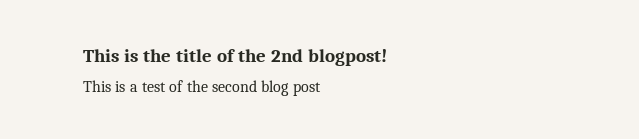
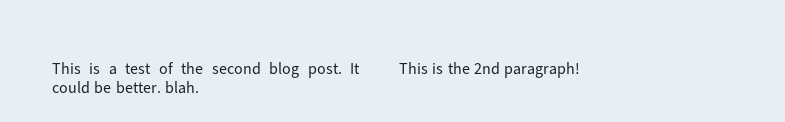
[83,49,387,66] [83,80,126,92] This is the title of the 2nd blogpost! // This is -> [52,62,101,74] This is
[292,82,321,96] post -> [307,63,361,78] [52,81,199,94] [399,62,581,78] post. It could be better. blah. // This is the 2nd paragraph!

